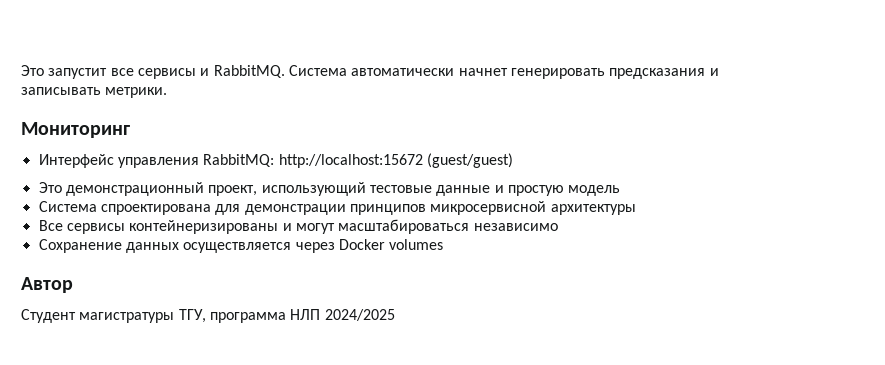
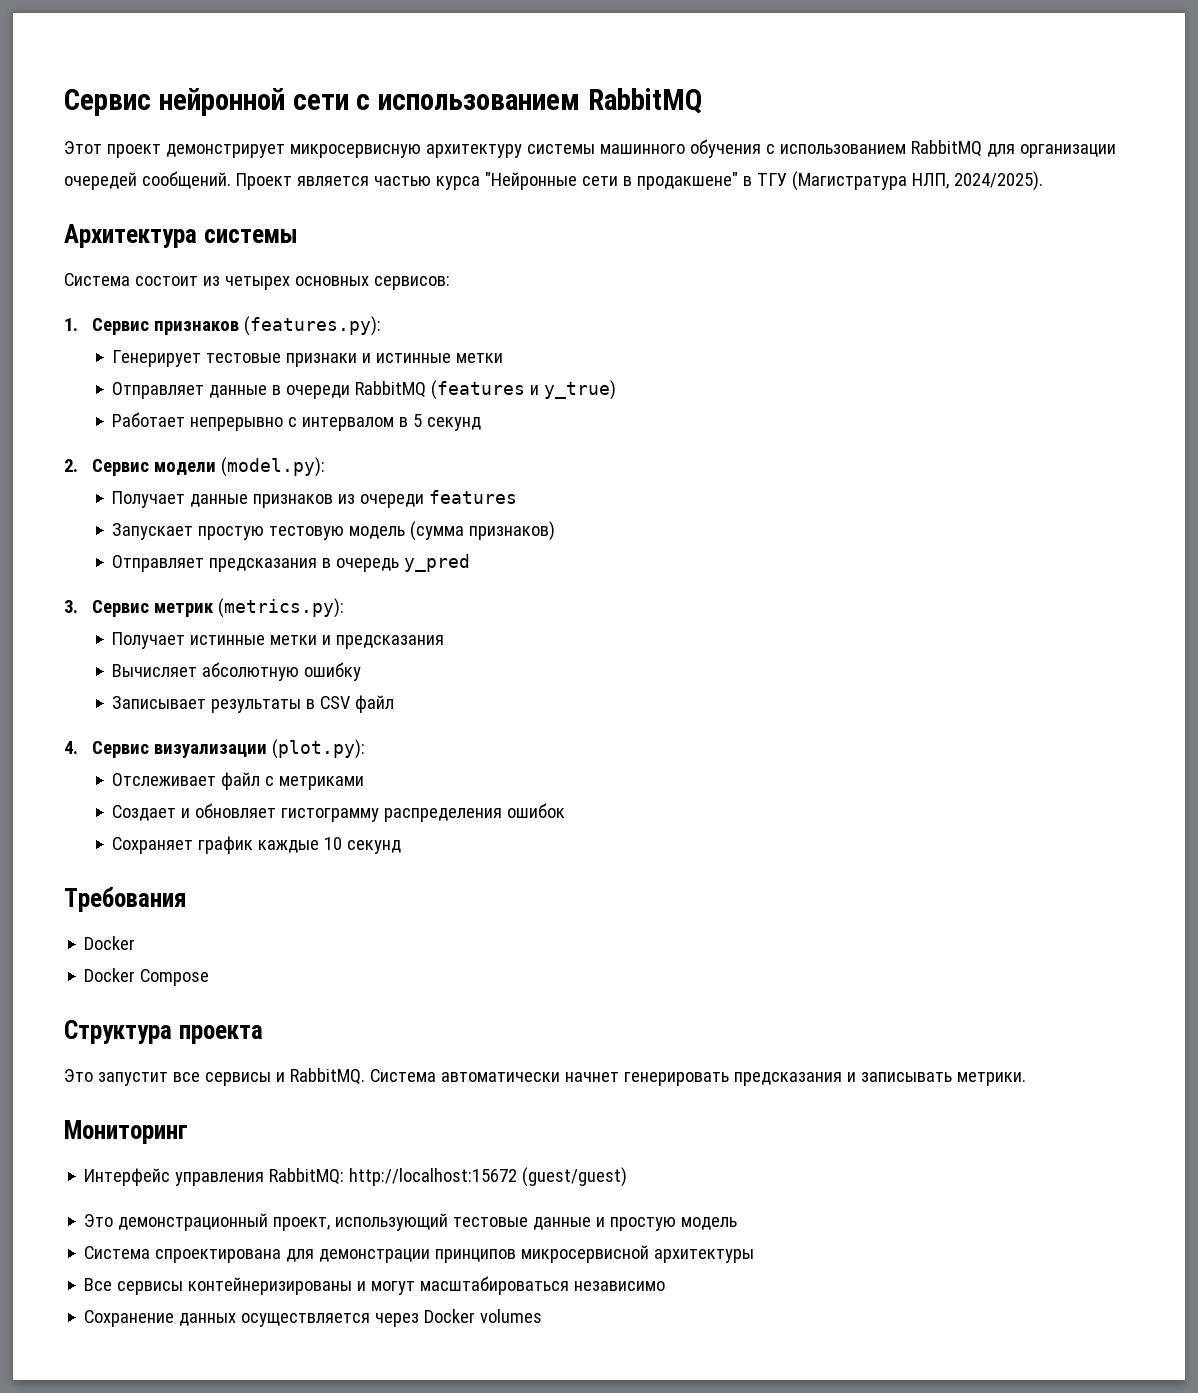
(21, 70) none -> [64,88,703,116] [64,139,1116,158] [64,171,1043,191] [64,224,298,248] [64,273,450,290] [64,316,381,336] [112,350,504,367] [112,380,617,400] [112,412,482,431] [64,457,325,477] [112,490,518,508] [112,521,556,541] [112,554,471,572] [64,598,344,618] [112,632,445,649] [112,662,362,681] [112,695,395,713] [64,739,365,759] [112,772,365,790] [112,803,566,822] [112,836,402,854] [64,887,187,912] [84,936,136,950] [84,968,210,986] [64,1020,263,1044] Сервис нейронной сети с использованием RabbitMQ // Этот проект демонстрирует микросервисную архитектуру системы машинного обучения с использованием RabbitMQ для организации очередей сообщений. Проект является частью курса "Нейронные сети в продакшене" в ТГУ (Магистратура НЛП, 2024/2025). // Архитектура системы // Система состоит из четырех основных сервисов: // 1. Сервис признаков (features.py): // Генерирует тестовые признаки и истинные метки // Отправляет данные в очереди RabbitMQ (features и y_true) // Работает непрерывно с интервалом в 5 секунд // 2. Сервис модели (model.py): // Получает данные признаков из очереди features // Запускает простую тестовую модель (сумма признаков) // Отправляет предсказания в очередь y_pred // 3. Сервис метрик (metrics.py): // Получает истинные метки и предсказания // Вычисляет абсолютную ошибку // Записывает результаты в CSV файл // 4. Сервис визуализации (plot.py): // Отслеживает файл с метриками // Создает и обновляет гистограмму распределения ошибок // Сохраняет график каждые 10 секунд // Требования // Docker // Docker Compose // Структура проекта //
[21,277,73,293] [21,309,395,323] // Автор // Студент магистратуры ТГУ, программа НЛП 2024/2025 -> (543, 1316) none

